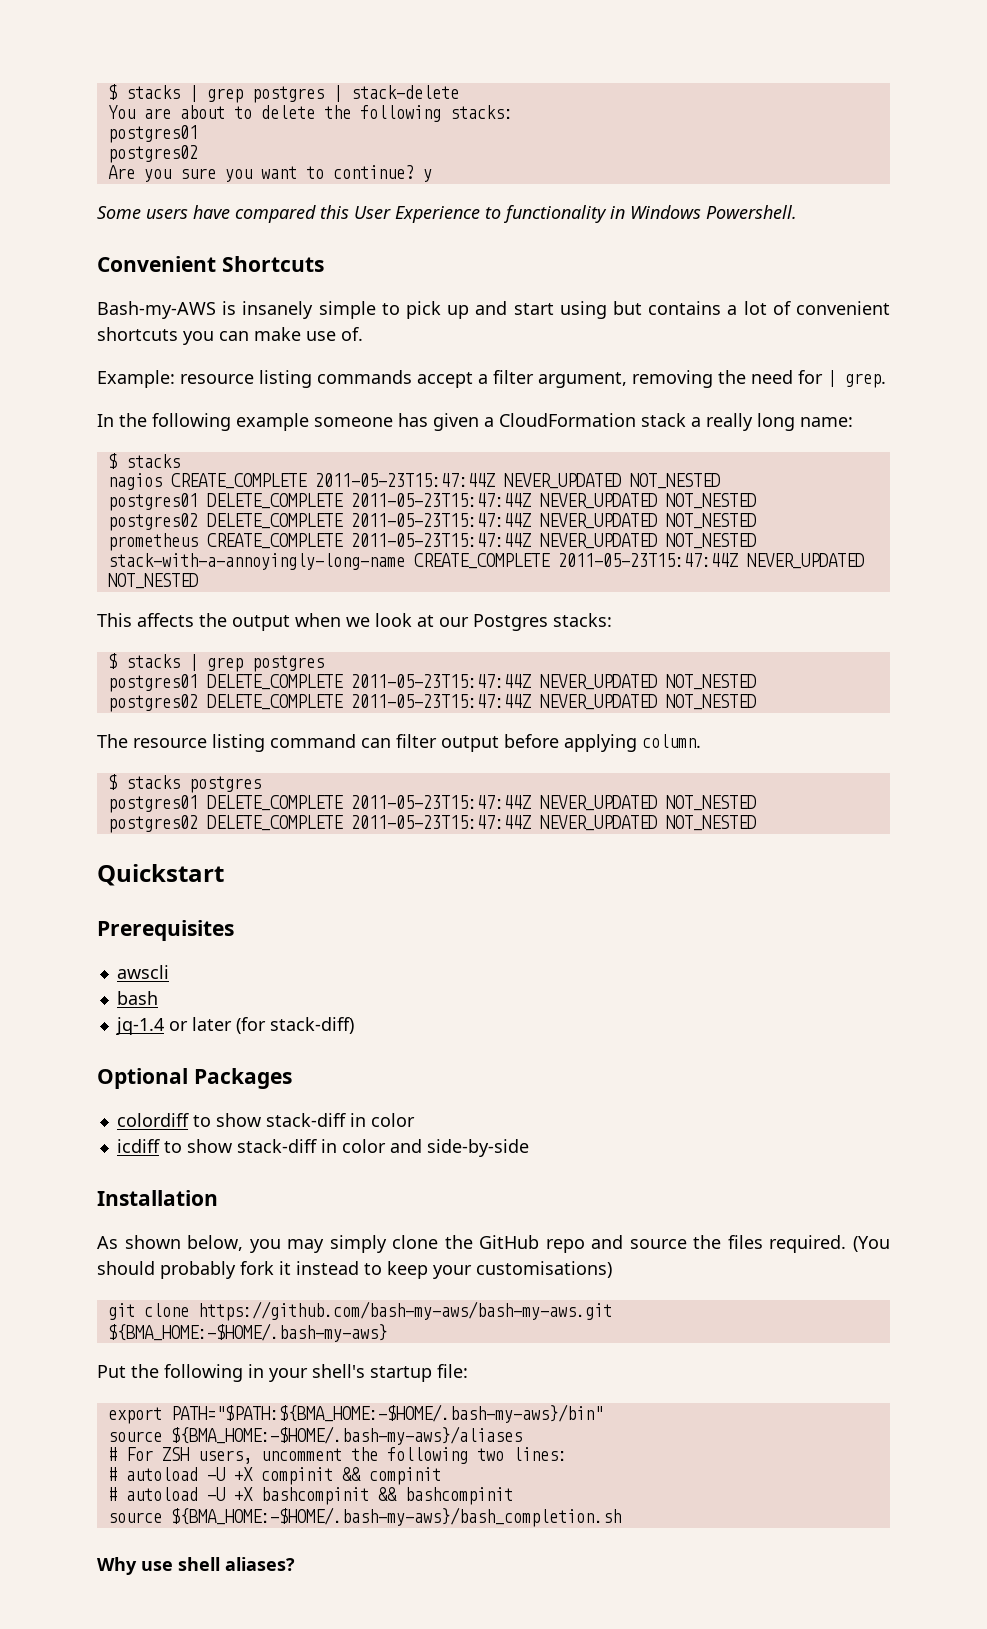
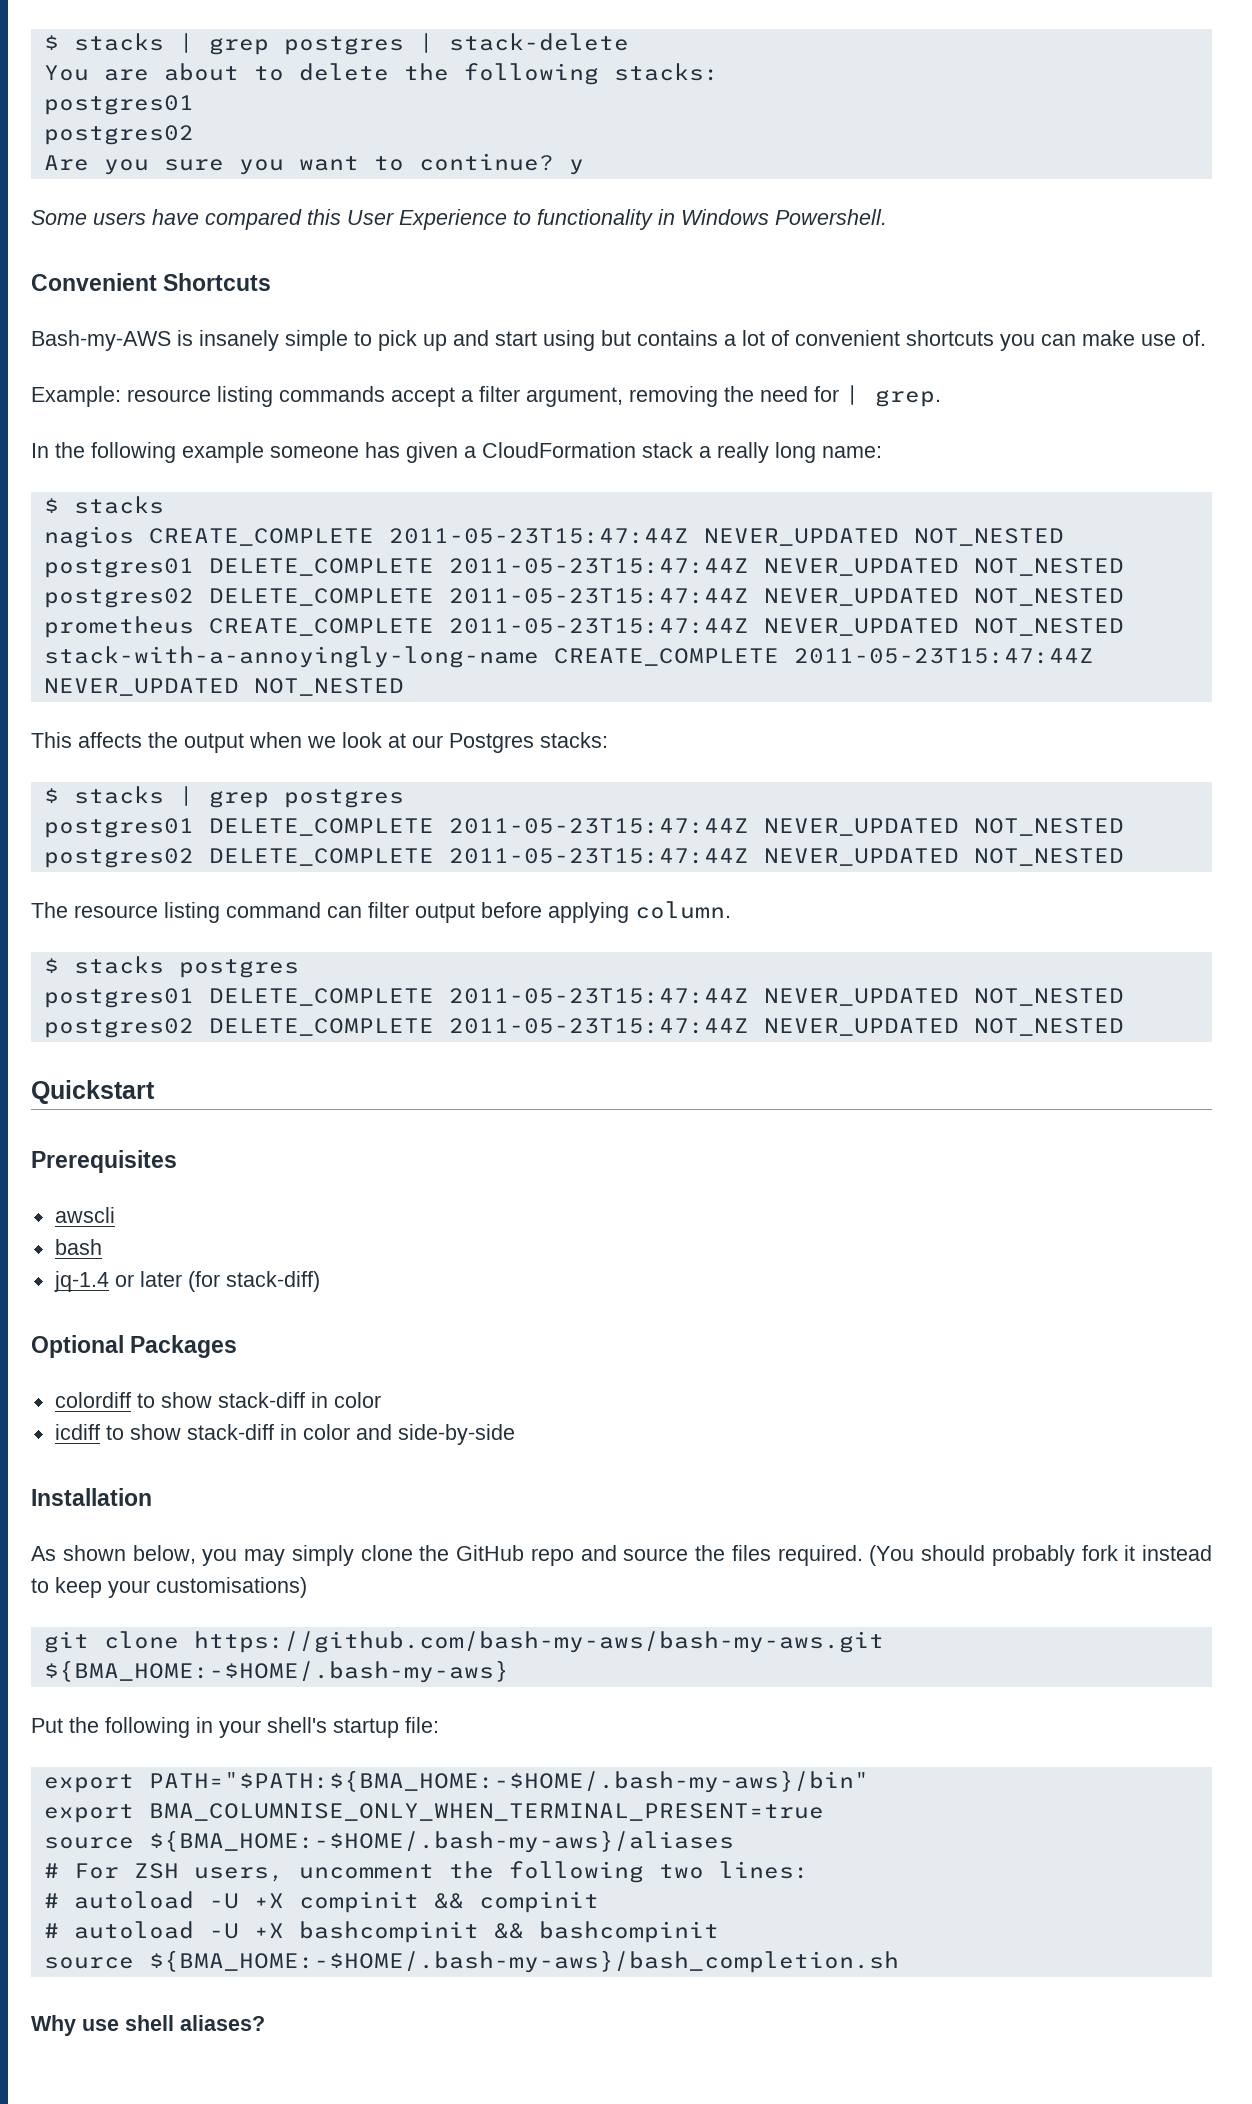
(603, 1413) none -> [43,1803,824,1823] // export BMA_COLUMNISE_ONLY_WHEN_TERMINAL_PRESENT=true

